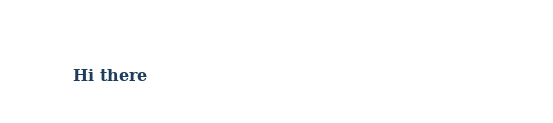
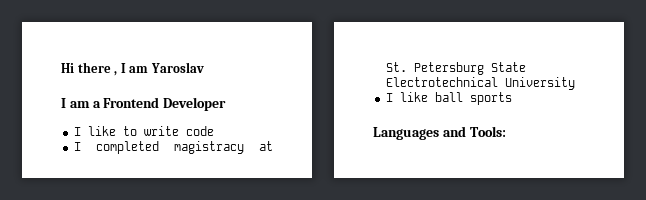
(147, 75) none -> [114,62,204,76] [61,97,227,111] [73,126,214,136] [73,141,273,154] [385,62,526,75] [385,77,575,90] [385,92,512,105] [373,126,506,140] , I am Yaroslav // I am a Frontend Developer // I like to write code // I completed magistracy at St. Petersburg State Electrotechnical University // I like ball sports // Languages and Tools:

